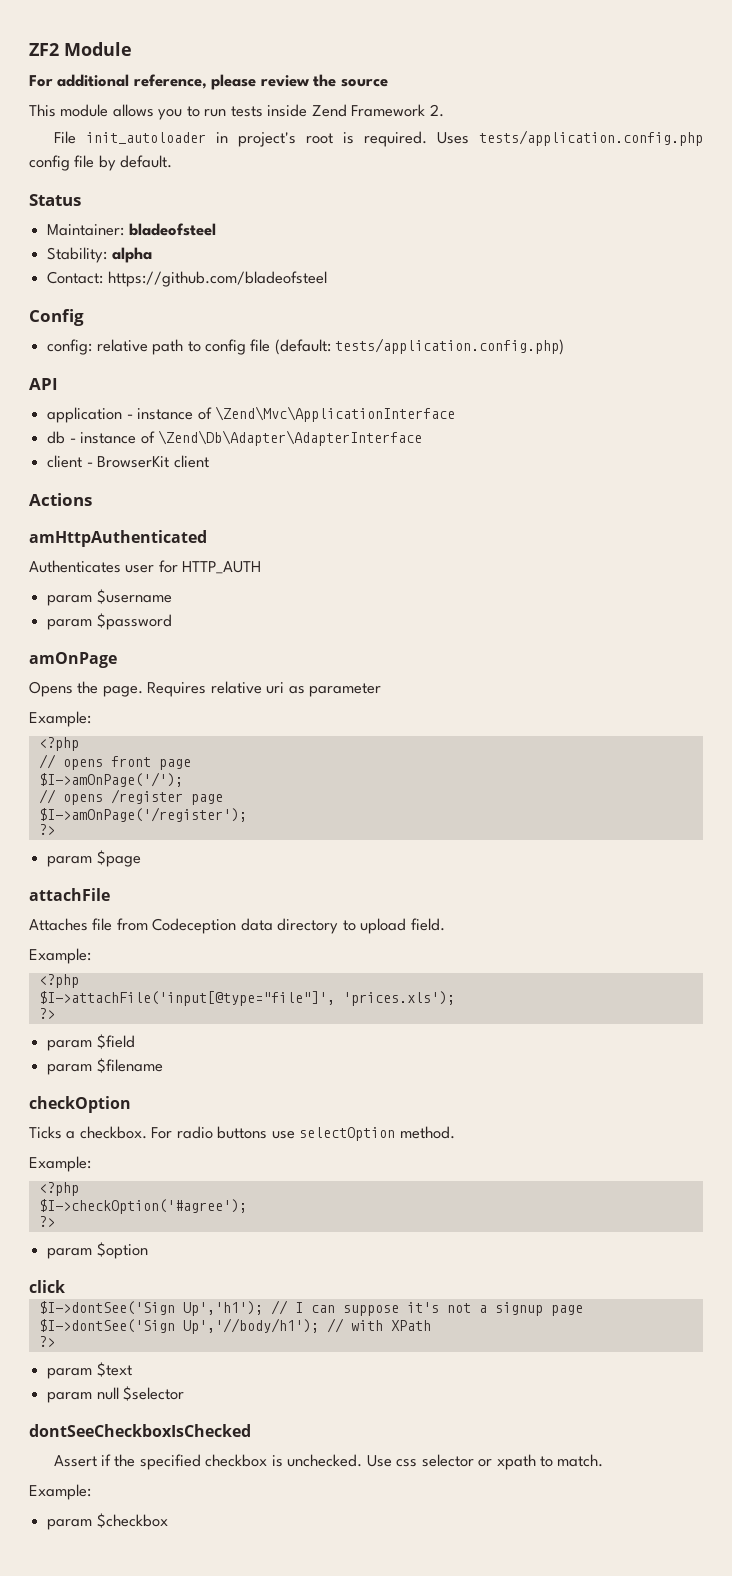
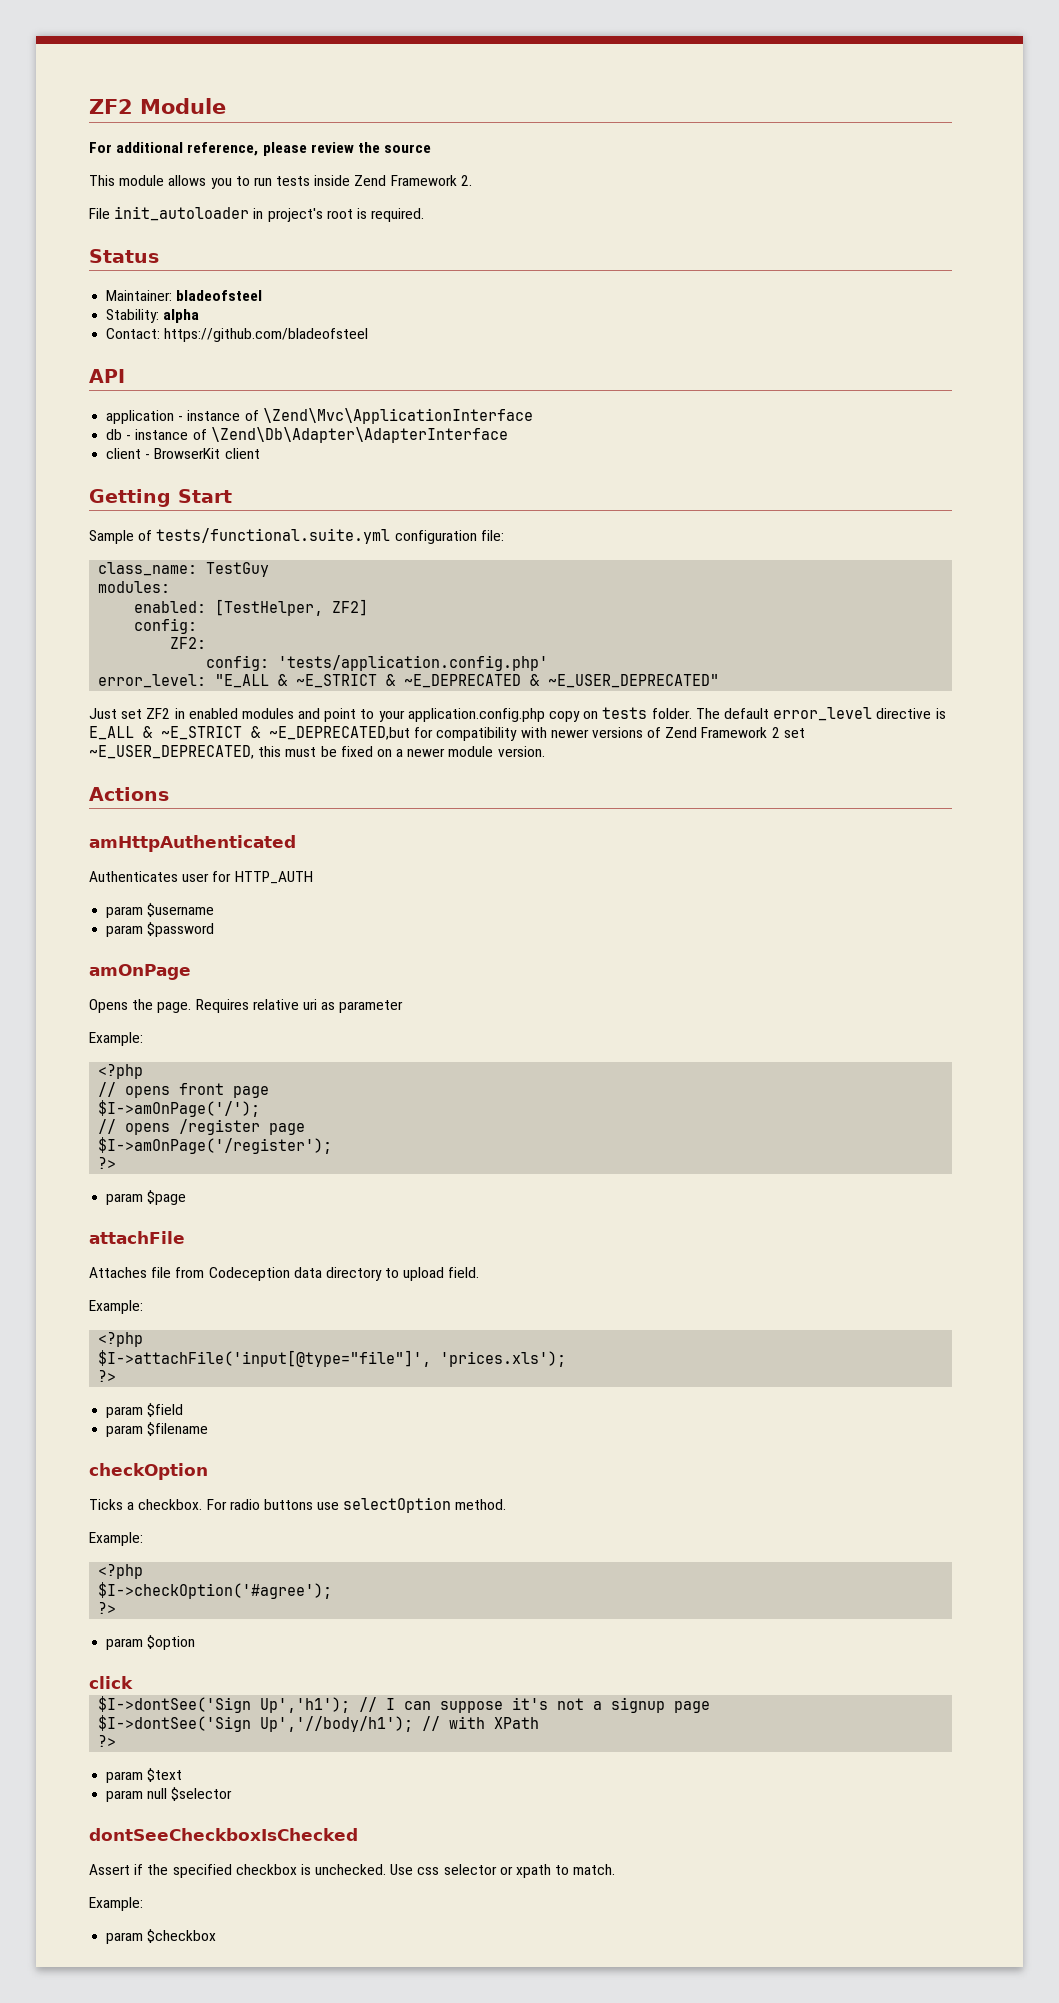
[436,130,704,146] [29,155,173,171] Uses tests/application.config.php config file by default. -> (425, 215) none
[29,309,84,326] [47,338,565,355] // Config // config: relative path to config file (default: tests/application.config.php) -> (369, 335) none
(209, 461) none -> [89,489,232,507] [89,528,504,544] [98,562,270,577] [98,581,171,593] [134,599,369,616] [134,618,198,634] [170,637,207,649] [206,655,549,671] [98,674,720,688] [89,707,946,722] [89,726,805,741] [89,745,545,759] // Getting Start // Sample of tests/functional.suite.yml configuration file: // class_name: TestGuy // modules: // enabled: [TestHelper, ZF2] // config: // ZF2: // config: 'tests/application.config.php' // error_level: "E_ALL & ~E_STRICT & ~E_DEPRECATED & ~E_USER_DEPRECATED" // Just set ZF2 in enabled modules and point to your application.config.php copy on tests folder. The default error_level directive is E_ALL & ~E_STRICT & ~E_DEPRECATED,but for compatibility with newer versions of Zend Framework 2 set ~E_USER_DEPRECATED, this must be fixed on a newer module version.

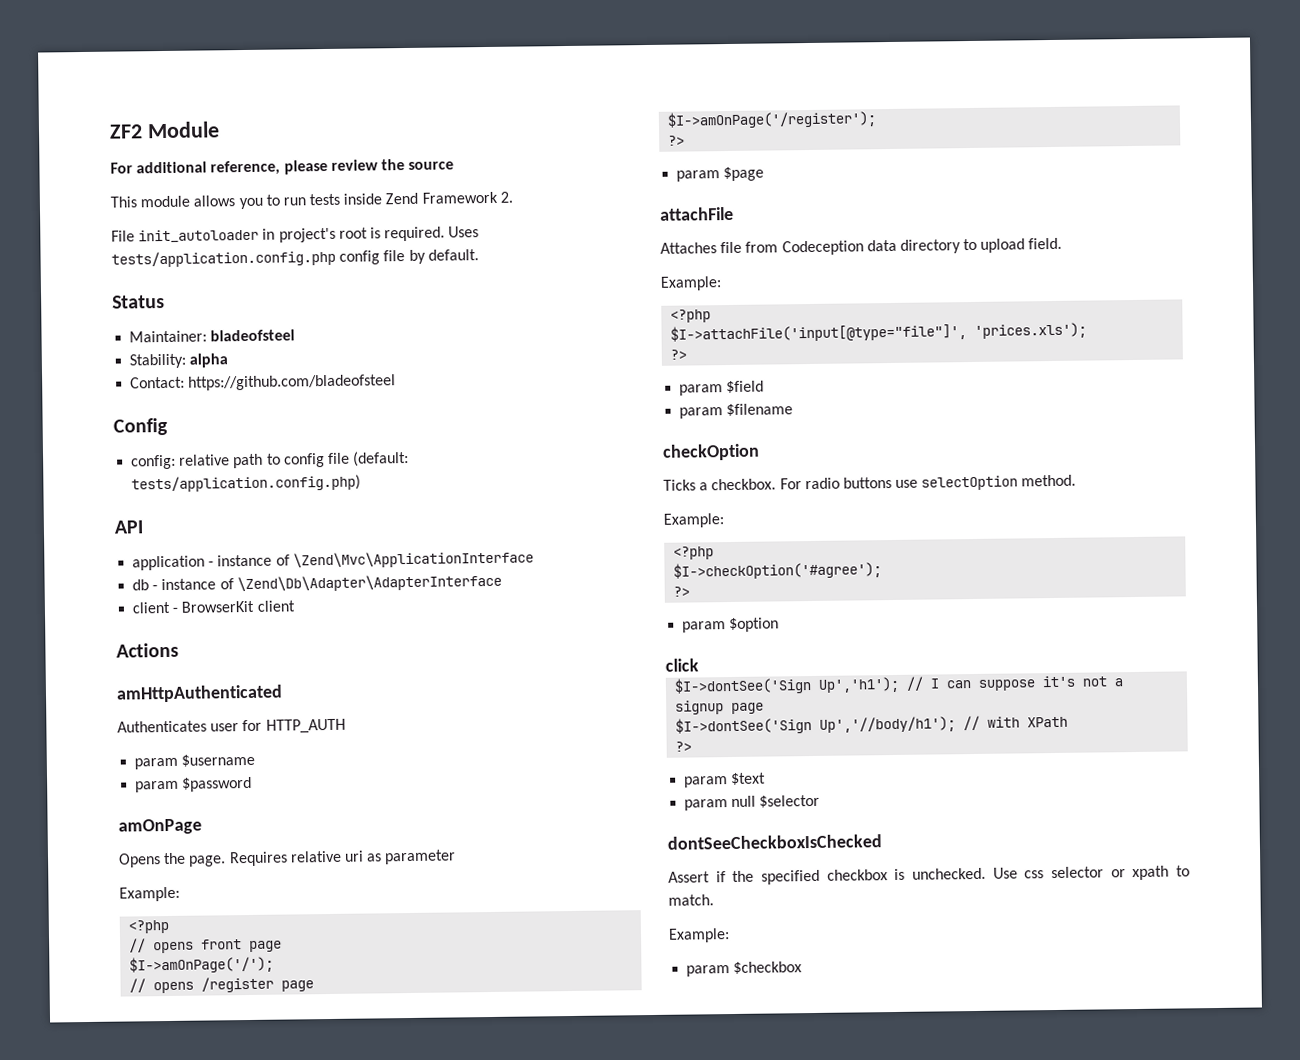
(425, 215) none -> [448,226,480,238] [111,249,479,268] Uses tests/application.config.php config file by default.
(369, 335) none -> [113,417,168,436] [131,450,410,470] [131,474,362,493] // Config // config: relative path to config file (default: tests/application.config.php)
[89,489,232,507] [89,528,504,544] [98,562,270,577] [98,581,171,593] [134,599,369,616] [134,618,198,634] [170,637,207,649] [206,655,549,671] [98,674,720,688] [89,707,946,722] [89,726,805,741] [89,745,545,759] // Getting Start // Sample of tests/functional.suite.yml configuration file: // class_name: TestGuy // modules: // enabled: [TestHelper, ZF2] // config: // ZF2: // config: 'tests/application.config.php' // error_level: "E_ALL & ~E_STRICT & ~E_DEPRECATED & ~E_USER_DEPRECATED" // Just set ZF2 in enabled modules and point to your application.config.php copy on tests folder. The default error_level directive is E_ALL & ~E_STRICT & ~E_DEPRECATED,but for compatibility with newer versions of Zend Framework 2 set ~E_USER_DEPRECATED, this must be fixed on a newer module version. -> (295, 606) none

